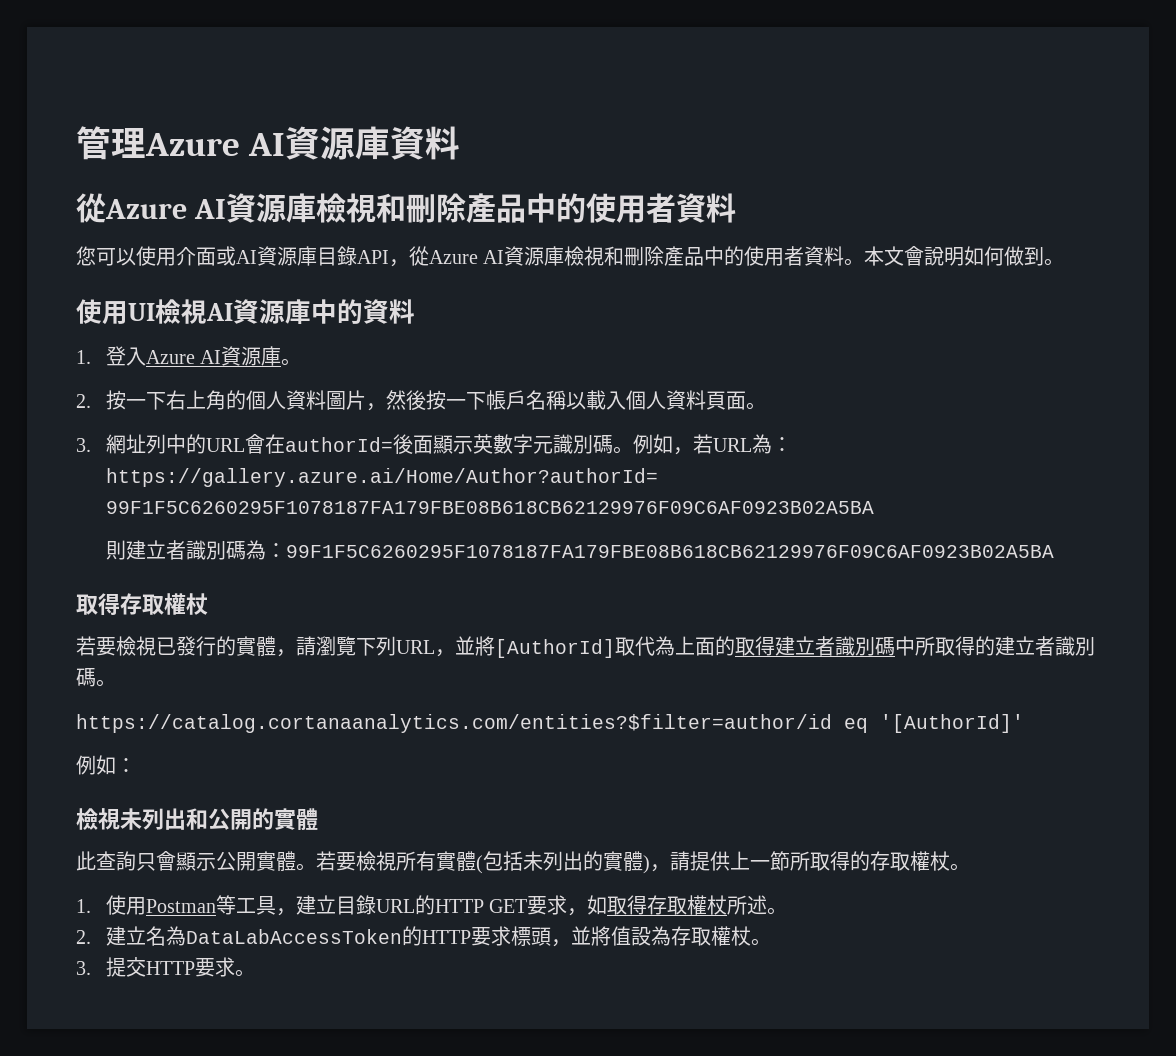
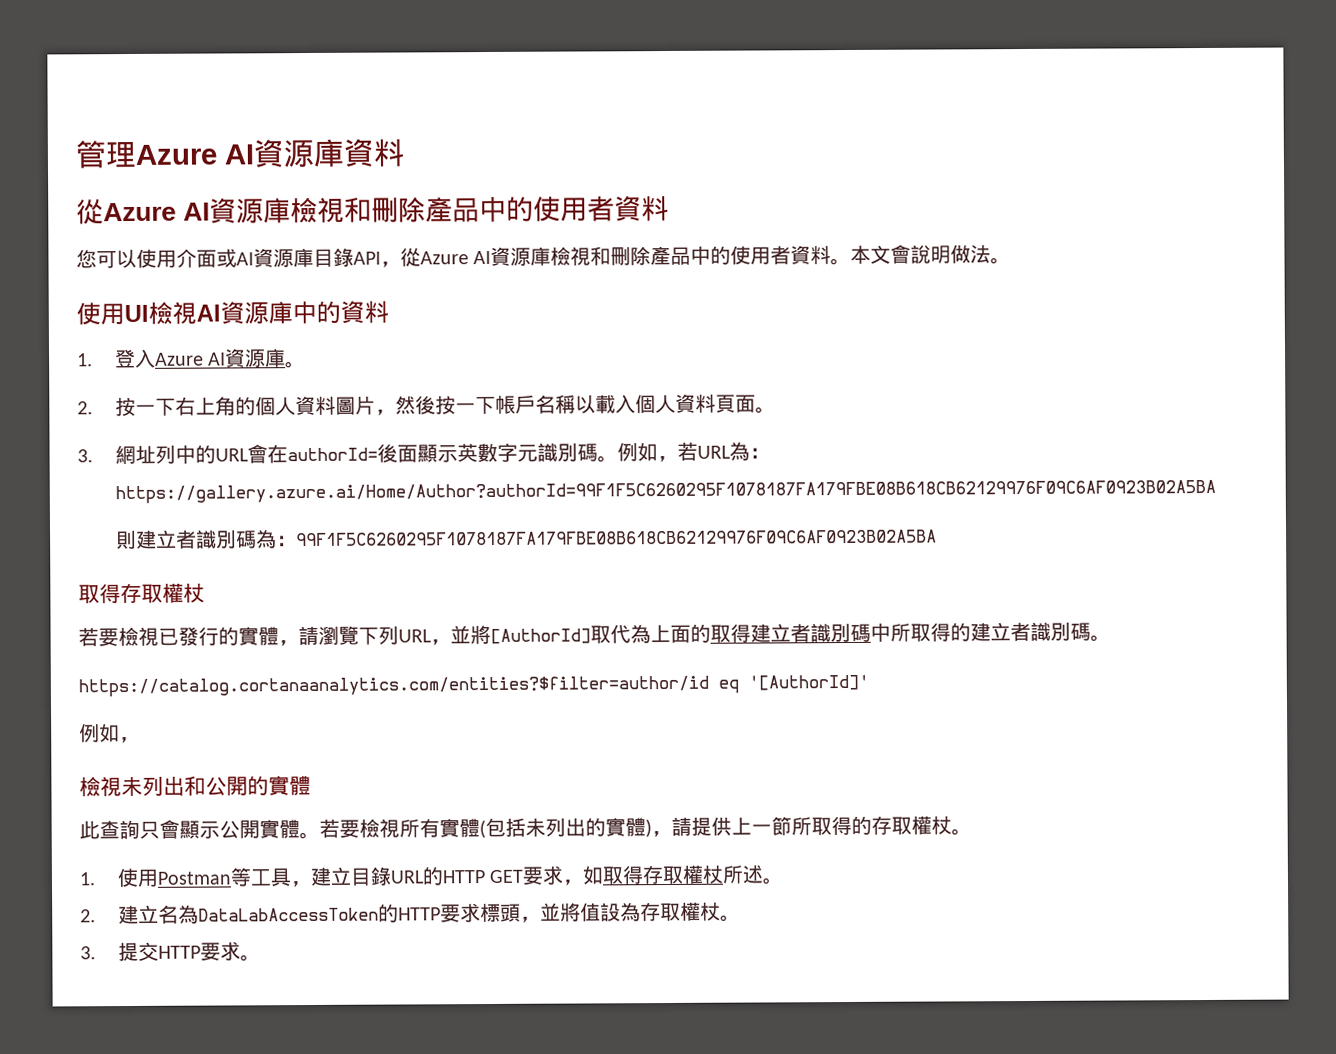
[964,246,1045,266] 如何做到 -> [950,244,992,264] 做法
[116,758,136,773] ： -> [119,736,140,744] ，

